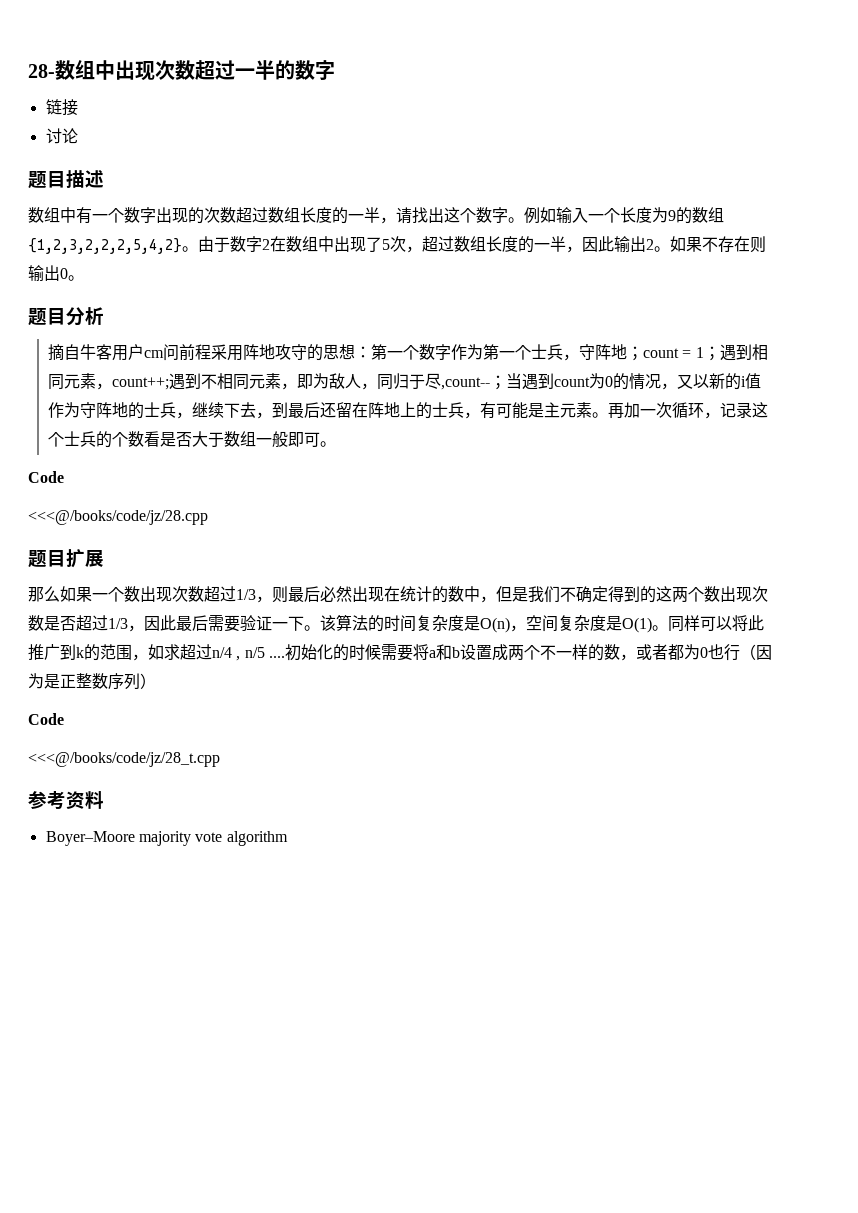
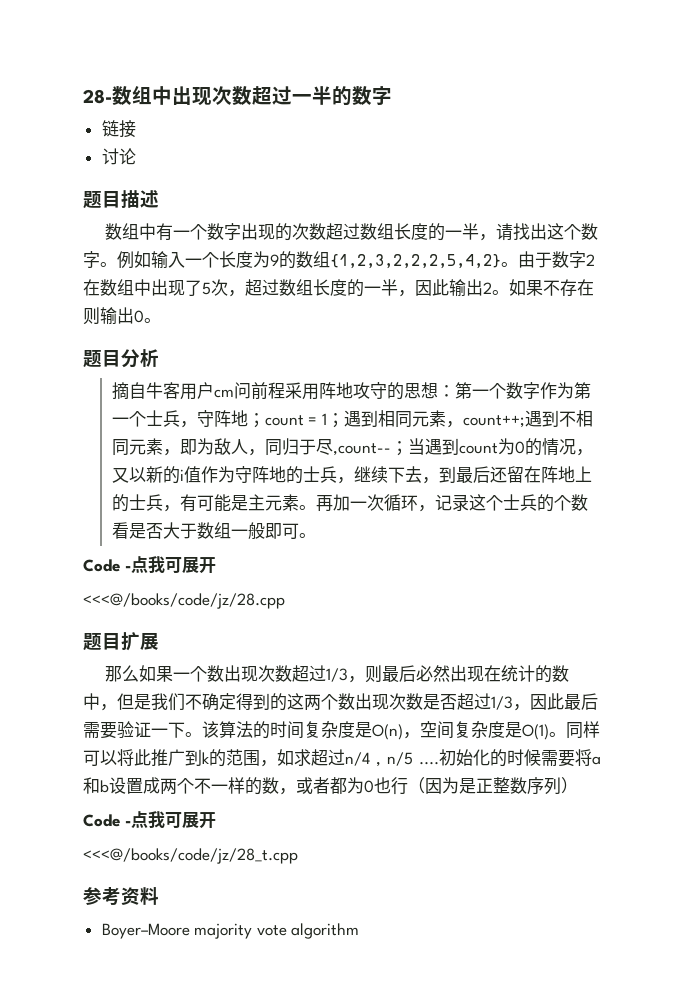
(64, 477) none -> [124,556,216,574] -点我可展开
(64, 719) none -> [124,811,216,829] -点我可展开

